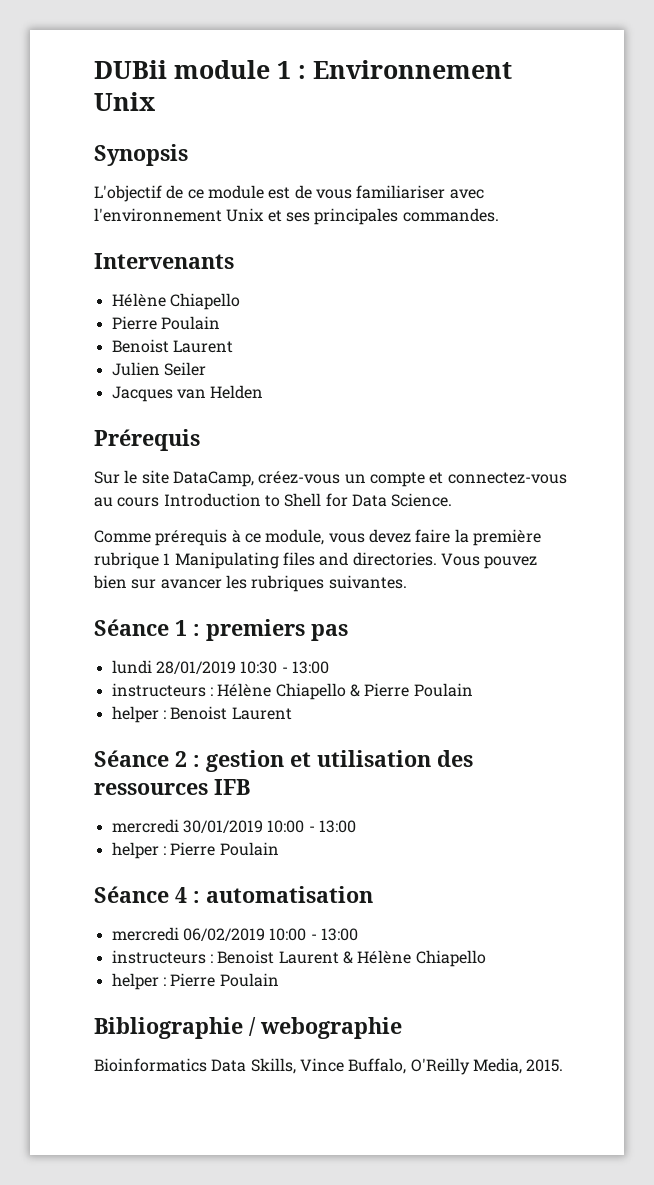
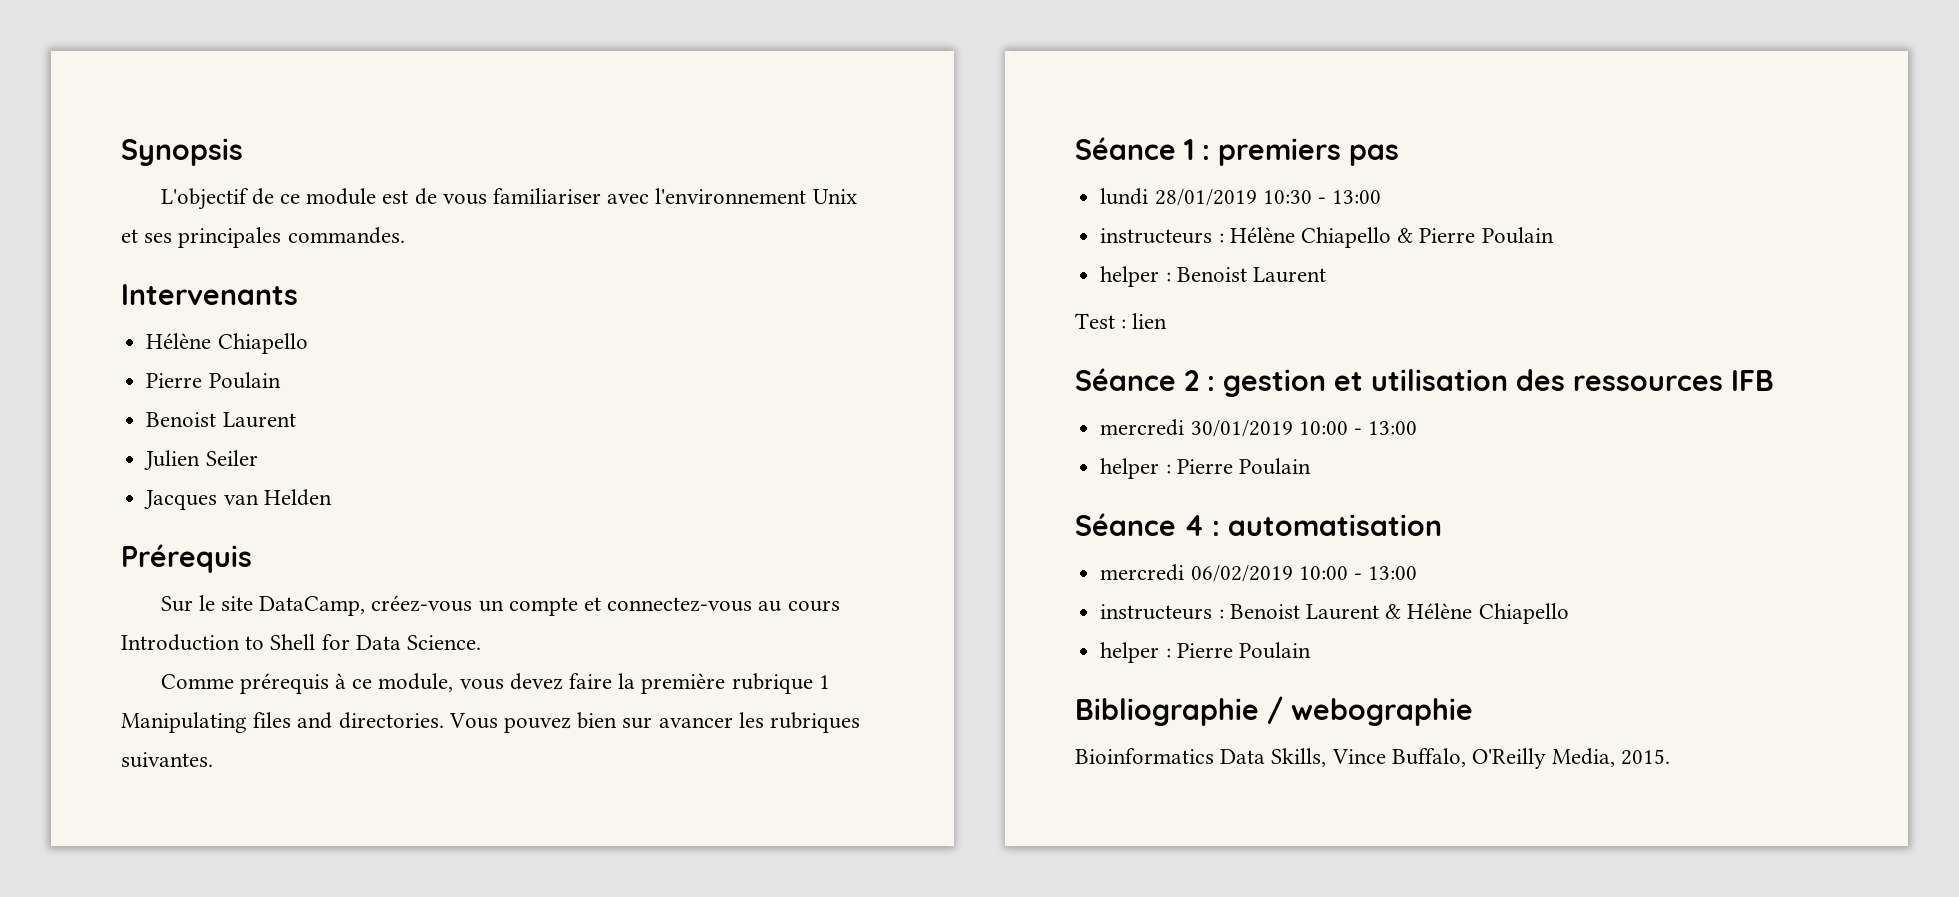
[94,60,512,79] [94,92,155,111] DUBii module 1 : Environnement Unix // -> (121, 152) none
(292, 713) none -> [1075,313,1168,329] // Test : lien

